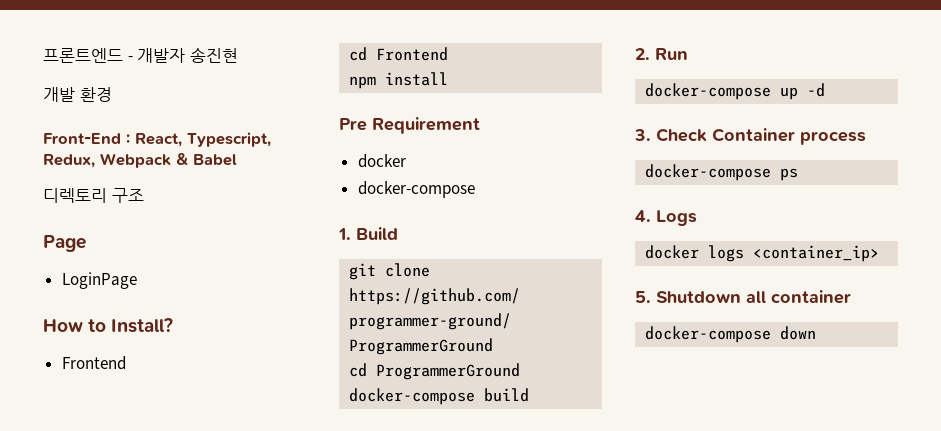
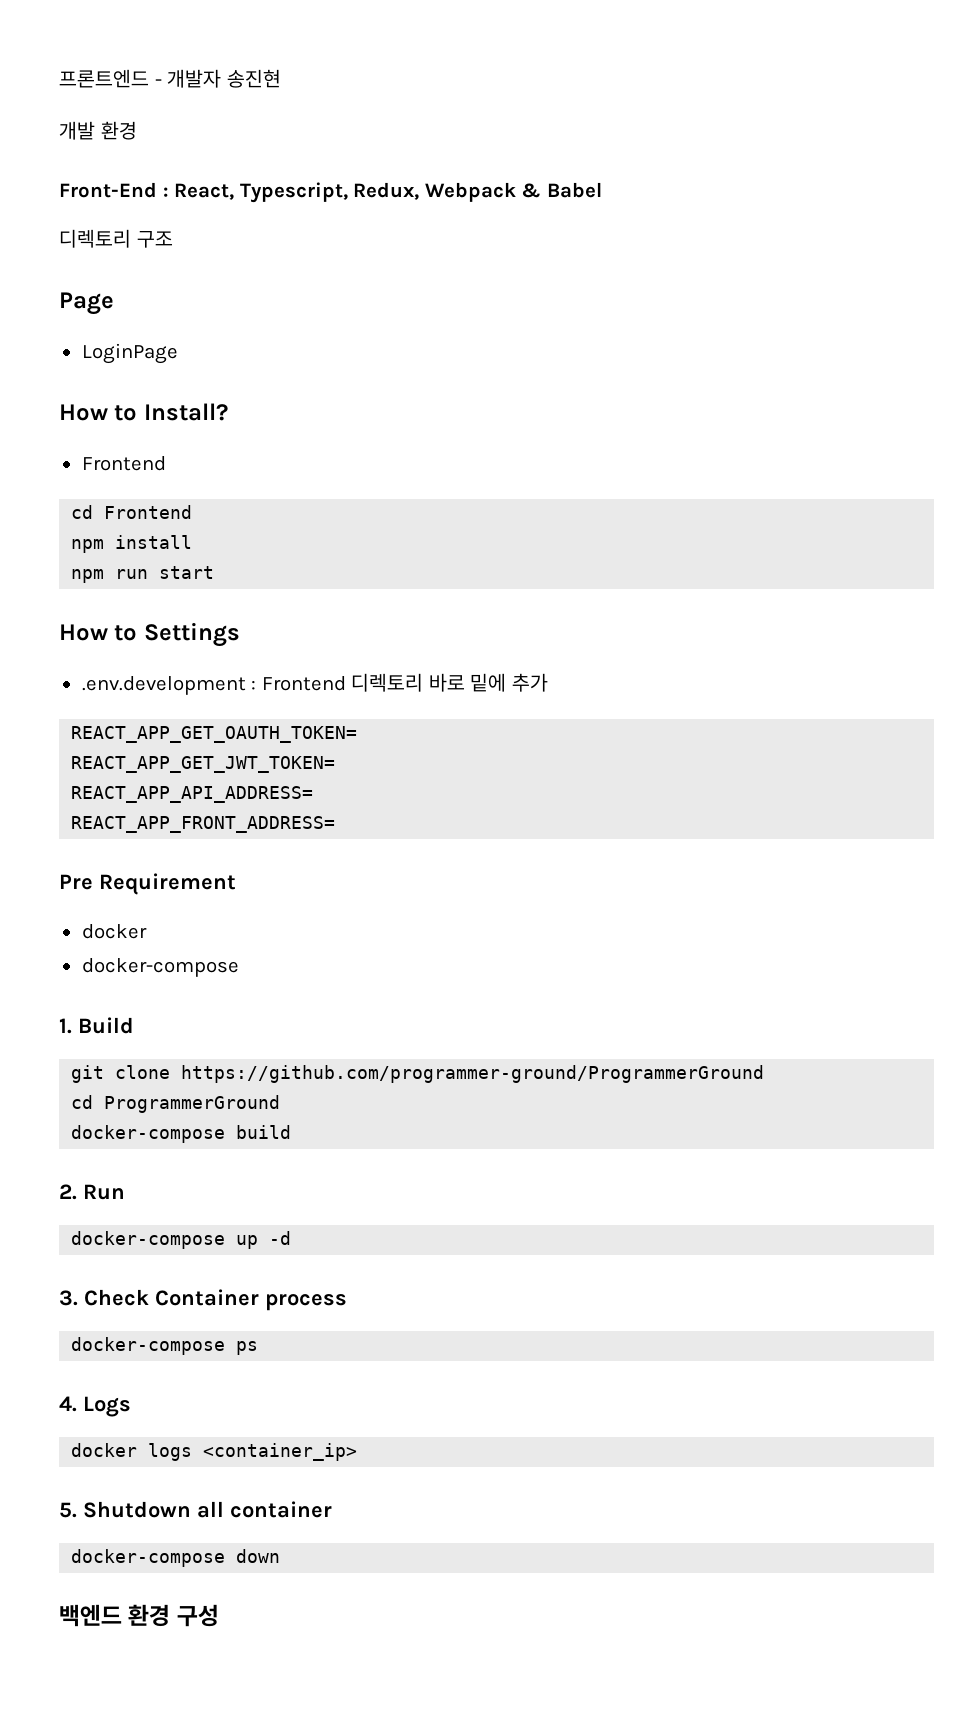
(449, 79) none -> [71,566,215,583] [59,622,240,647] [81,673,548,695] [71,726,358,743] [71,756,336,773] [71,786,314,803] [71,816,336,833] // npm run start // How to Settings // .env.development : Frontend 디렉토리 바로 밑에 추가 // REACT_APP_GET_OAUTH_TOKEN= // REACT_APP_GET_JWT_TOKEN= // REACT_APP_API_ADDRESS= // REACT_APP_FRONT_ADDRESS=
(817, 333) none -> [59,1604,219,1627] // 백엔드 환경 구성

